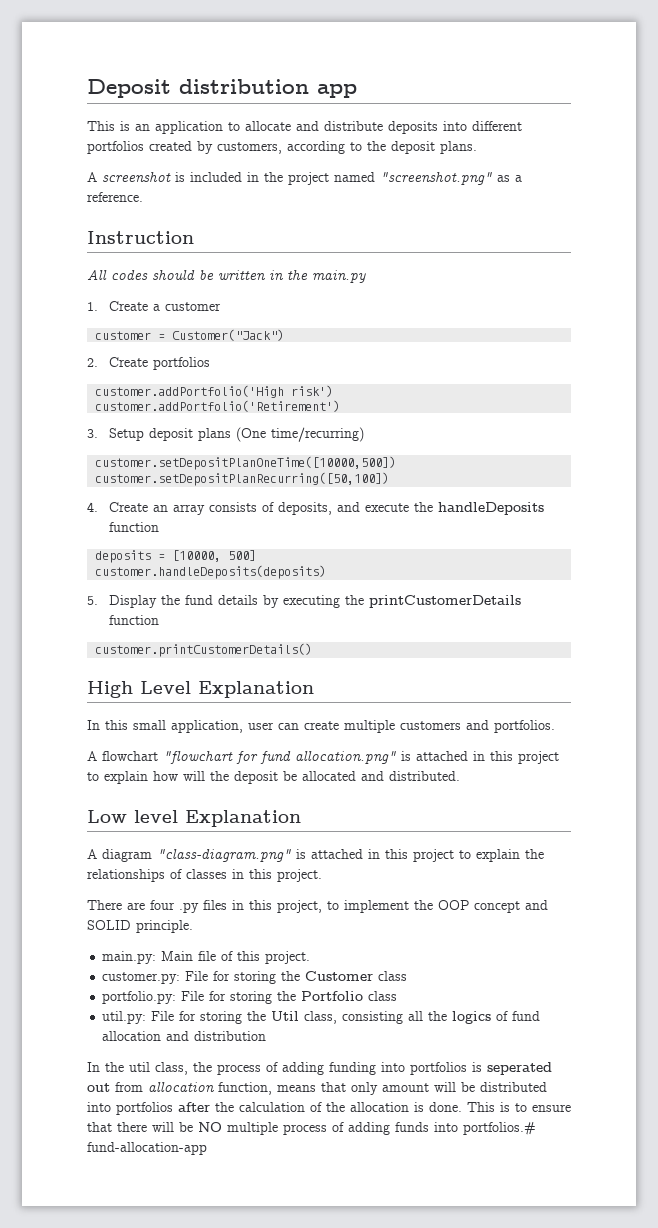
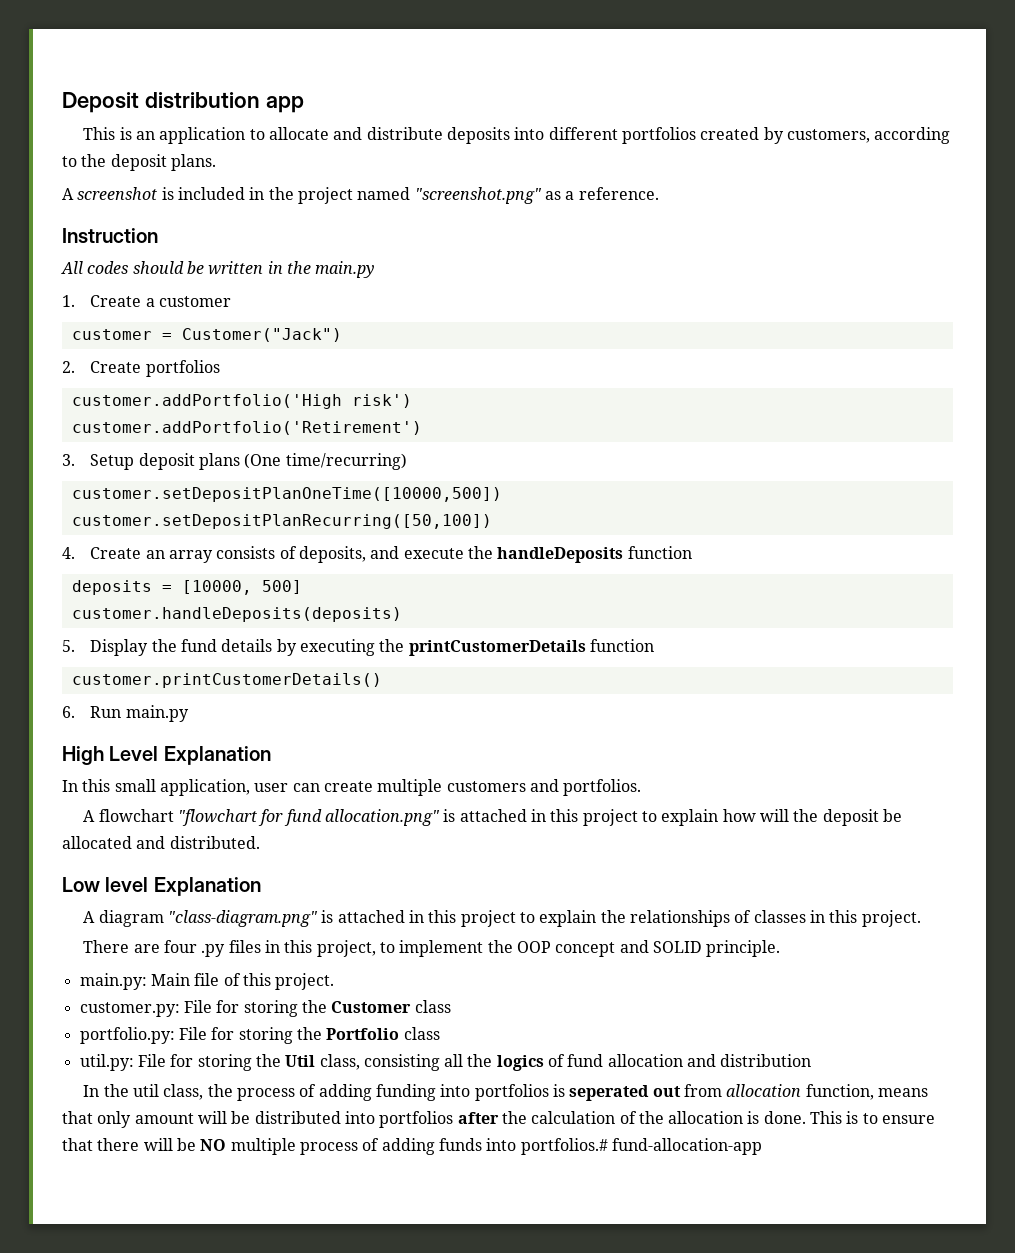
(313, 650) none -> [62,705,189,722] // 6. Run main.py

